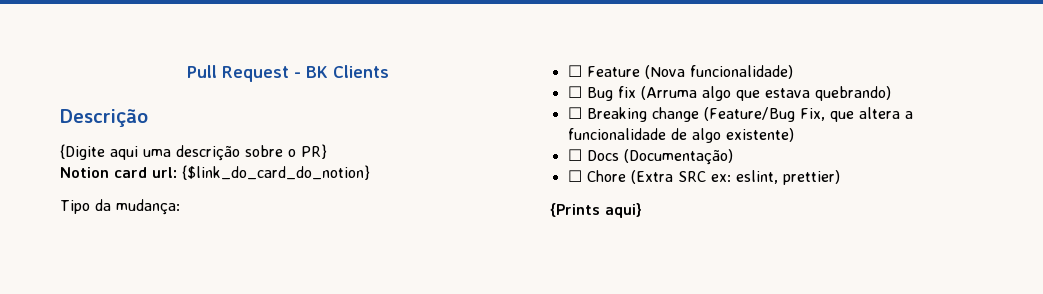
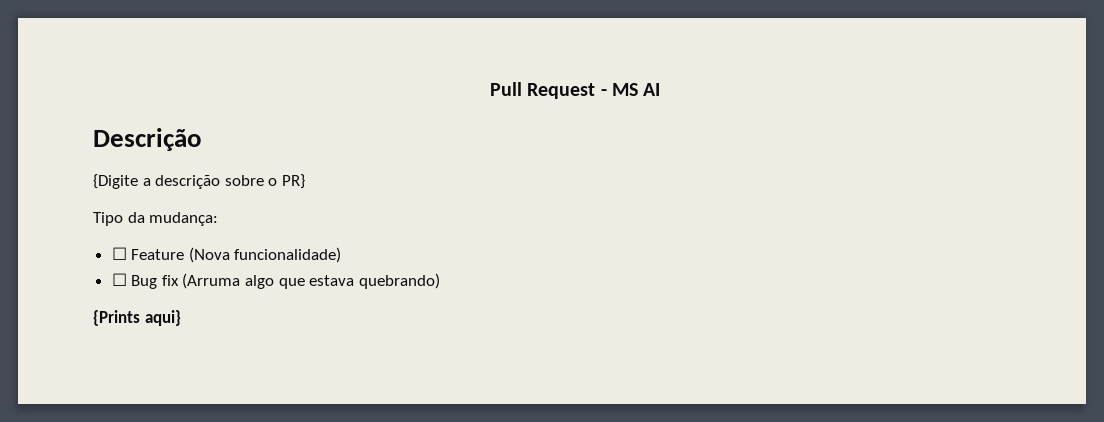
[306,65,389,78] BK Clients -> [611,83,661,96] MS AI
[110,146,171,160] aqui uma -> [142,178,151,186] a
[60,165,370,180] // Notion card url: {$link_do_card_do_notion} -> (305, 181) none
[567,107,913,122] [567,128,794,143] [567,149,733,165] [567,170,840,185] // ☐ Breaking change (Feature/Bug Fix, que altera a funcionalidade de algo existente) // ☐ Docs (Documentação) // ☐ Chore (Extra SRC ex: eslint, prettier) -> (440, 281) none

